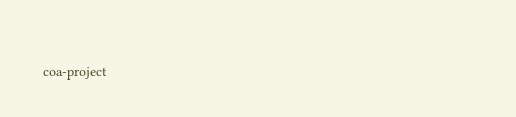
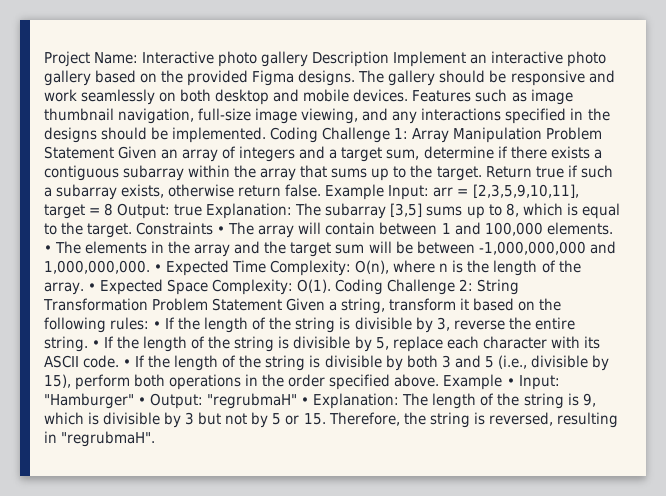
[43,67,107,80] coa-project -> [44,51,607,67] [44,70,615,86] [44,89,573,105] [44,108,610,124] [44,127,603,143] [44,146,602,162] [44,165,613,181] [44,184,579,200] [44,203,620,219] [44,222,613,238] [44,241,616,257] [44,260,581,276] [44,279,520,295] [43,298,562,314] [44,317,575,333] [44,336,600,352] [44,355,609,371] [44,374,560,390] [44,393,596,409] [44,412,618,428] [44,431,156,447] Project Name: Interactive photo gallery Description Implement an interactive photo gallery based on the provided Figma designs. The gallery should be responsive and work seamlessly on both desktop and mobile devices. Features such as image thumbnail navigation, full-size image viewing, and any interactions specified in the designs should be implemented. Coding Challenge 1: Array Manipulation Problem Statement Given an array of integers and a target sum, determine if there exists a contiguous subarray within the array that sums up to the target. Return true if such a subarray exists, otherwise return false. Example Input: arr = [2,3,5,9,10,11], target = 8 Output: true Explanation: The subarray [3,5] sums up to 8, which is equal to the target. Constraints • The array will contain between 1 and 100,000 elements. • The elements in the array and the target sum will be between -1,000,000,000 and 1,000,000,000. • Expected Time Complexity: O(n), where n is the length of the array. • Expected Space Complexity: O(1). Coding Challenge 2: String Transformation Problem Statement Given a string, transform it based on the following rules: • If the length of the string is divisible by 3, reverse the entire string. • If the length of the string is divisible by 5, replace each character with its ASCII code. • If the length of the string is divisible by both 3 and 5 (i.e., divisible by 15), perform both operations in the order specified above. Example • Input: "Hamburger" • Output: "regrubmaH" • Explanation: The length of the string is 9, which is divisible by 3 but not by 5 or 15. Therefore, the string is reversed, resulting in "regrubmaH".

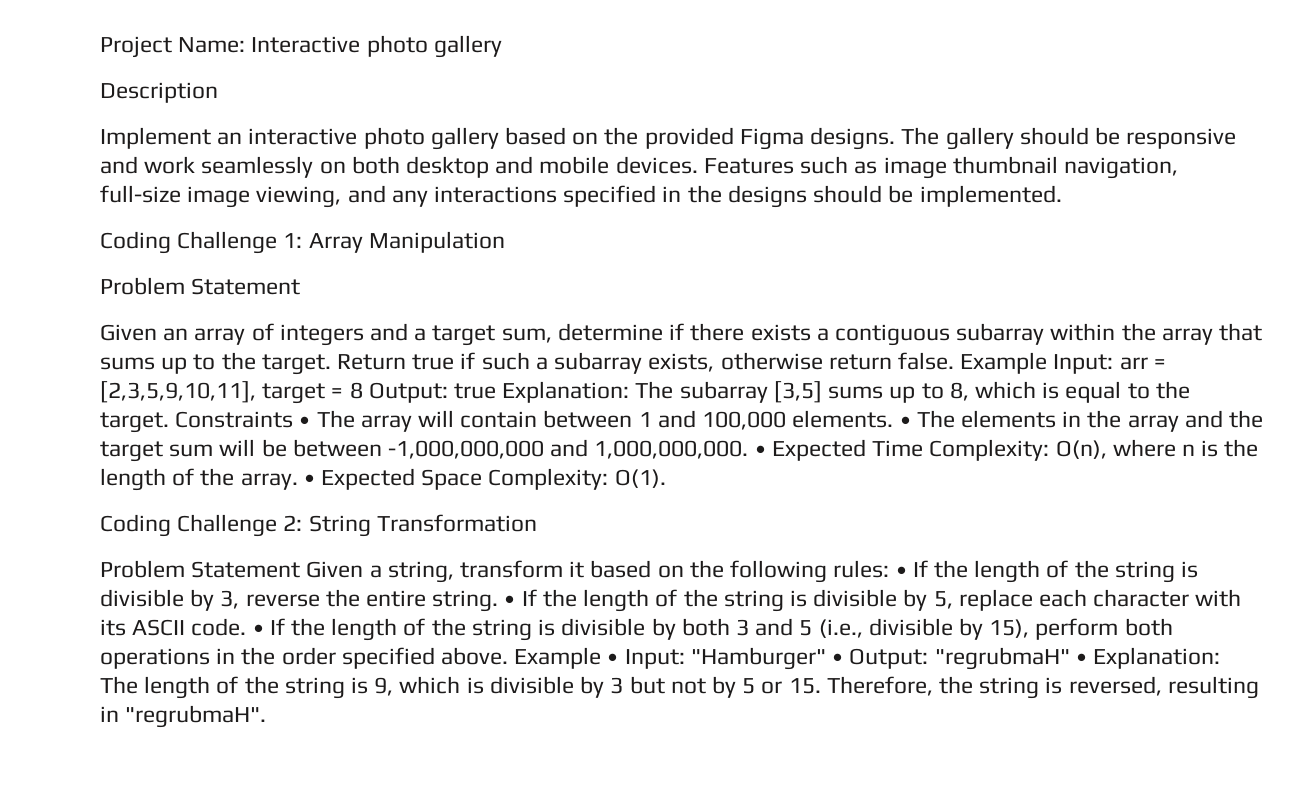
(309, 59) none -> (502, 46) //
(390, 59) none -> (218, 92) //
(267, 135) none -> (1062, 196) //
[546,127,603,140] [44,146,114,159] Problem Statement -> [100,277,301,295] // Problem Statement //
(332, 286) none -> (666, 478) //
(148, 304) none -> (537, 523) //

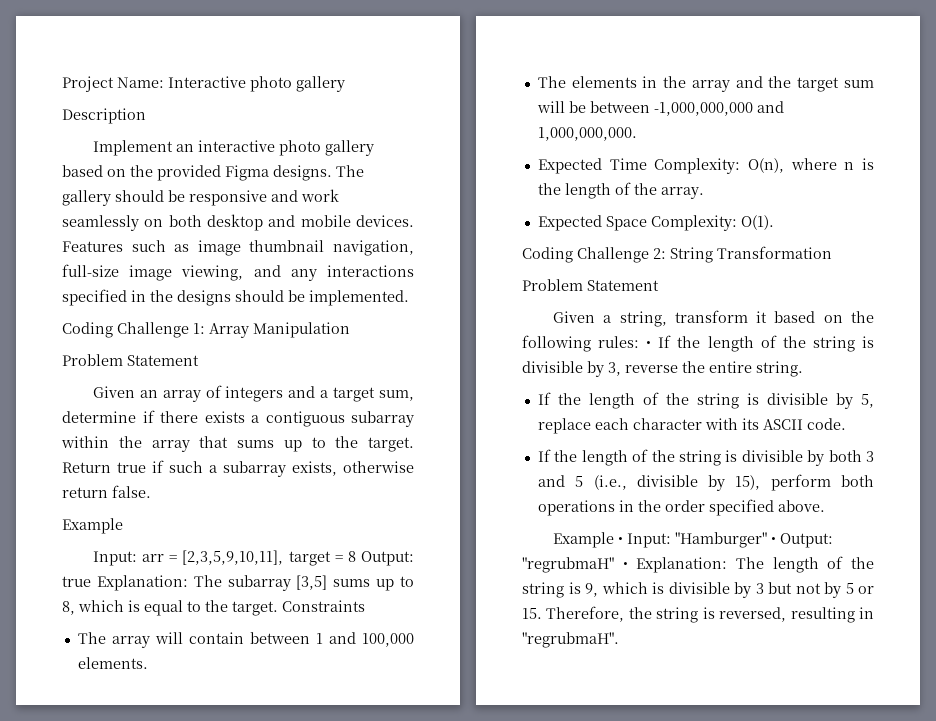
[960,352,1048,374] Example -> [62,518,123,534] // Example //
[299,416,311,427] • -> (365, 606) //
[899,416,911,427] • -> (148, 663) //
[754,445,766,456] • -> (637, 134) //
[303,474,315,485] • -> (704, 193) //
(301, 569) none -> (659, 285) //
[504,595,516,606] • -> (803, 369) //
[252,624,264,635] • -> (846, 424) //
(509, 656) none -> (825, 506) //

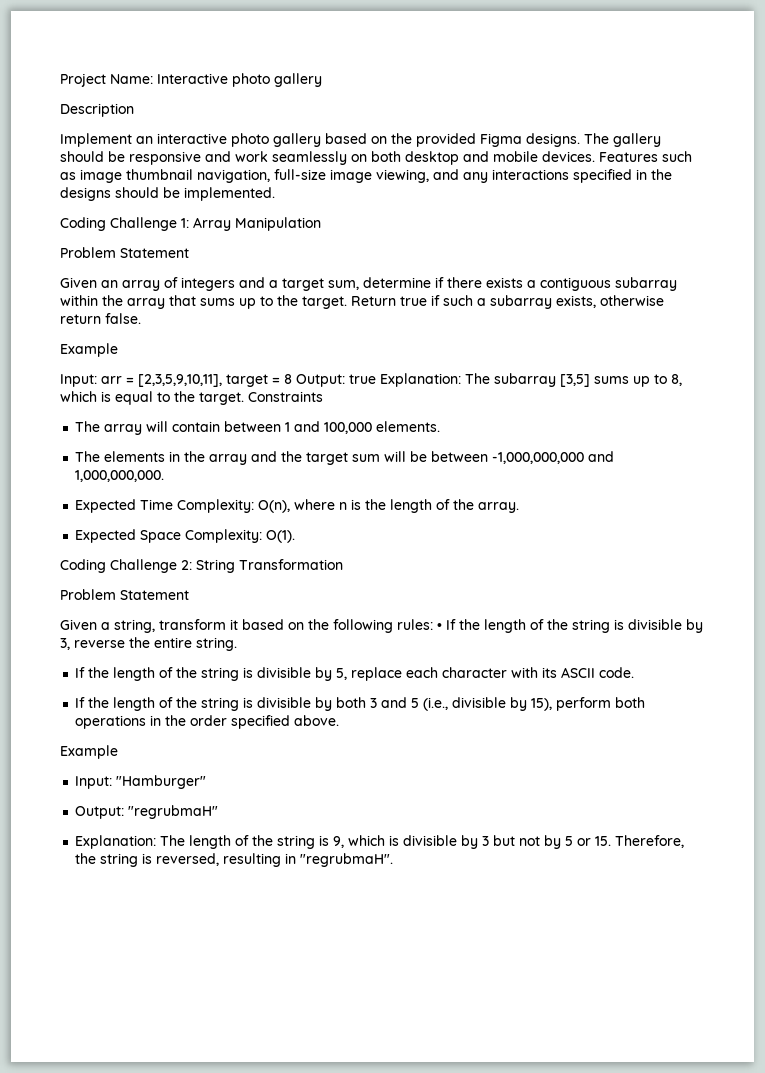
[617,537,623,544] • -> (118, 752) //
[770,537,776,544] • -> (207, 782) //
[622,562,628,569] • -> (219, 812) //

